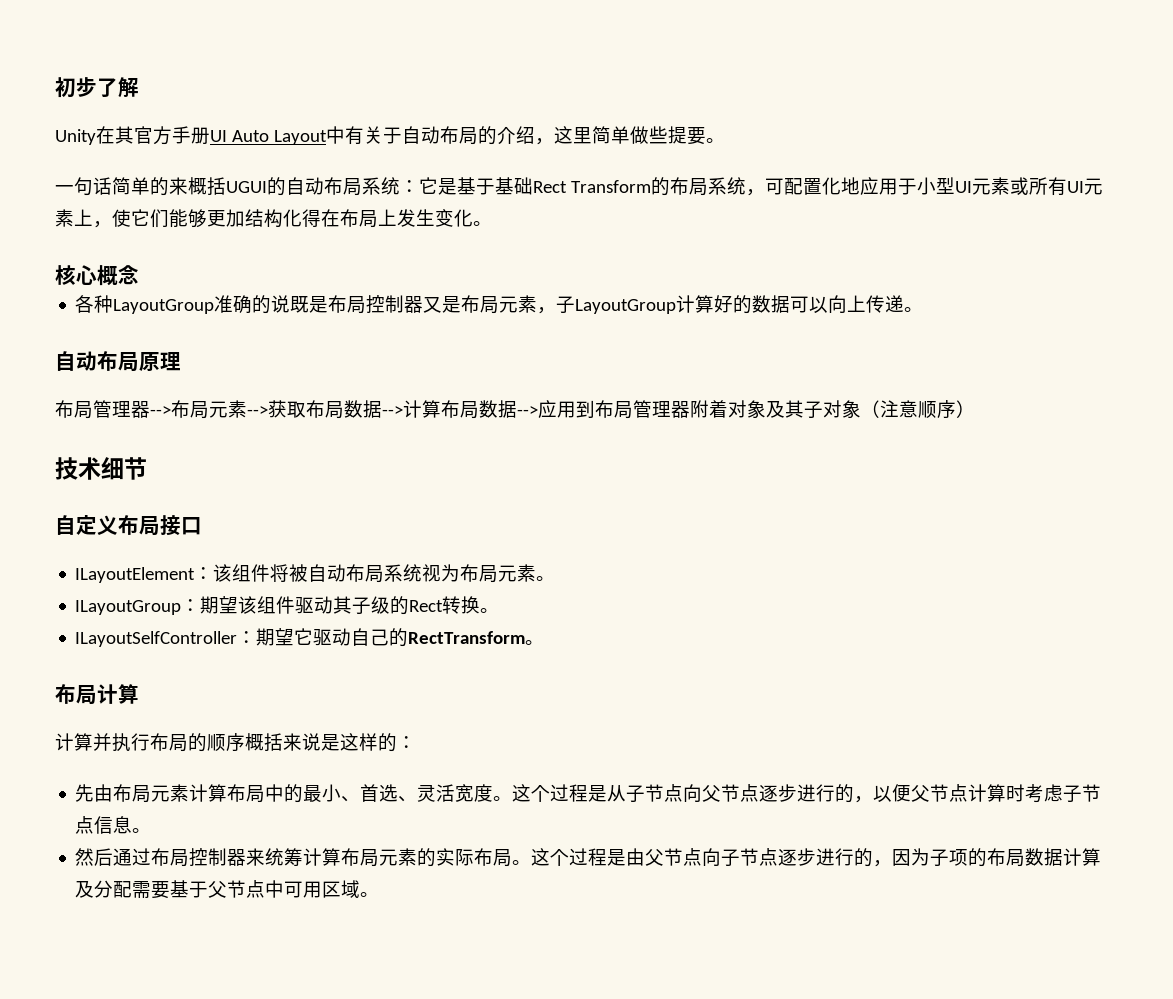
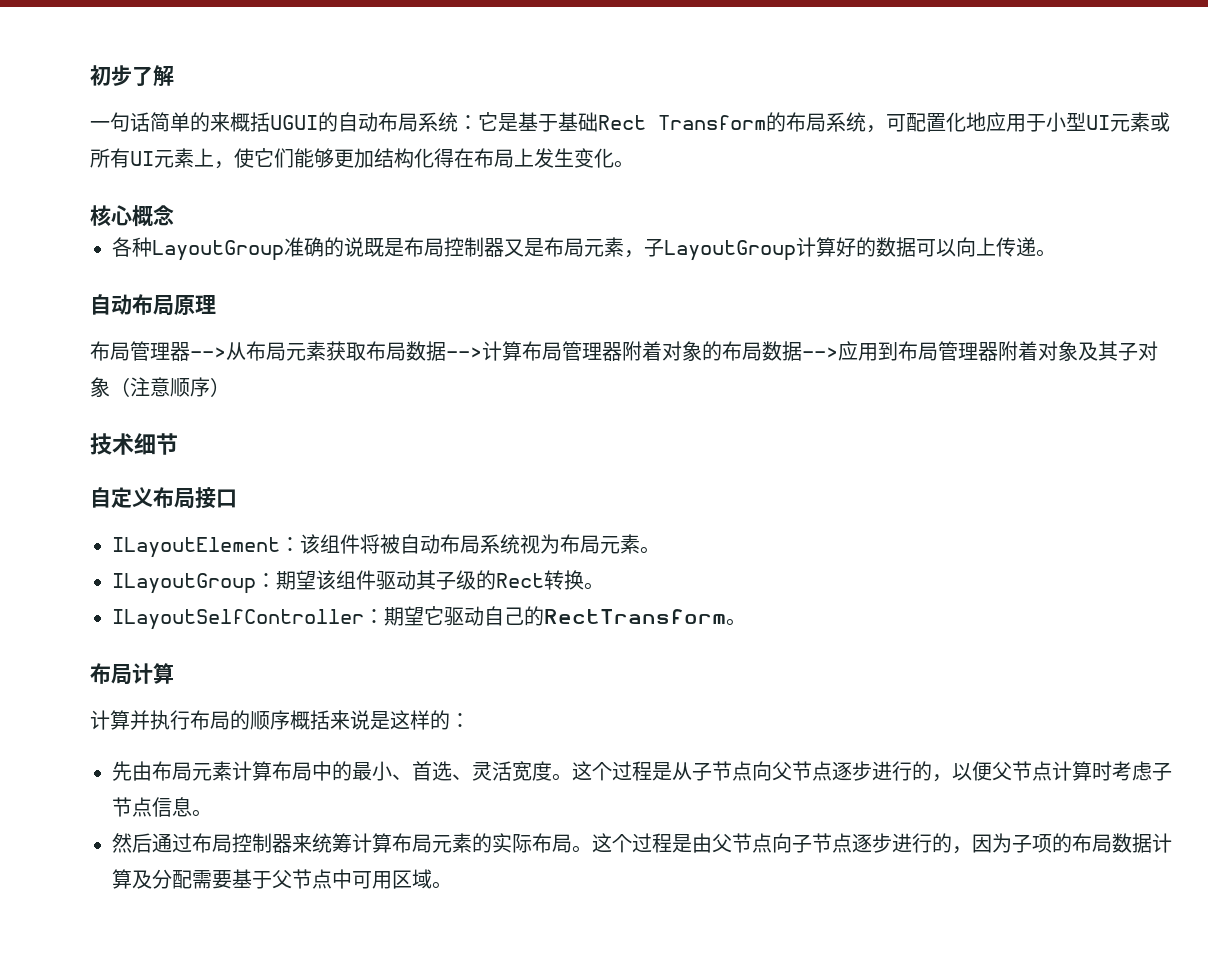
[55,126,725,145] // Unity在其官方手册UI Auto Layout中有关于自动布局的介绍，这里简单做些提要。 -> (174, 76) none
[171,400,268,419] 布局元素--> -> [226,341,326,361] 从布局元素
(479, 410) none -> [562,341,762,361] 管理器附着对象的布局

